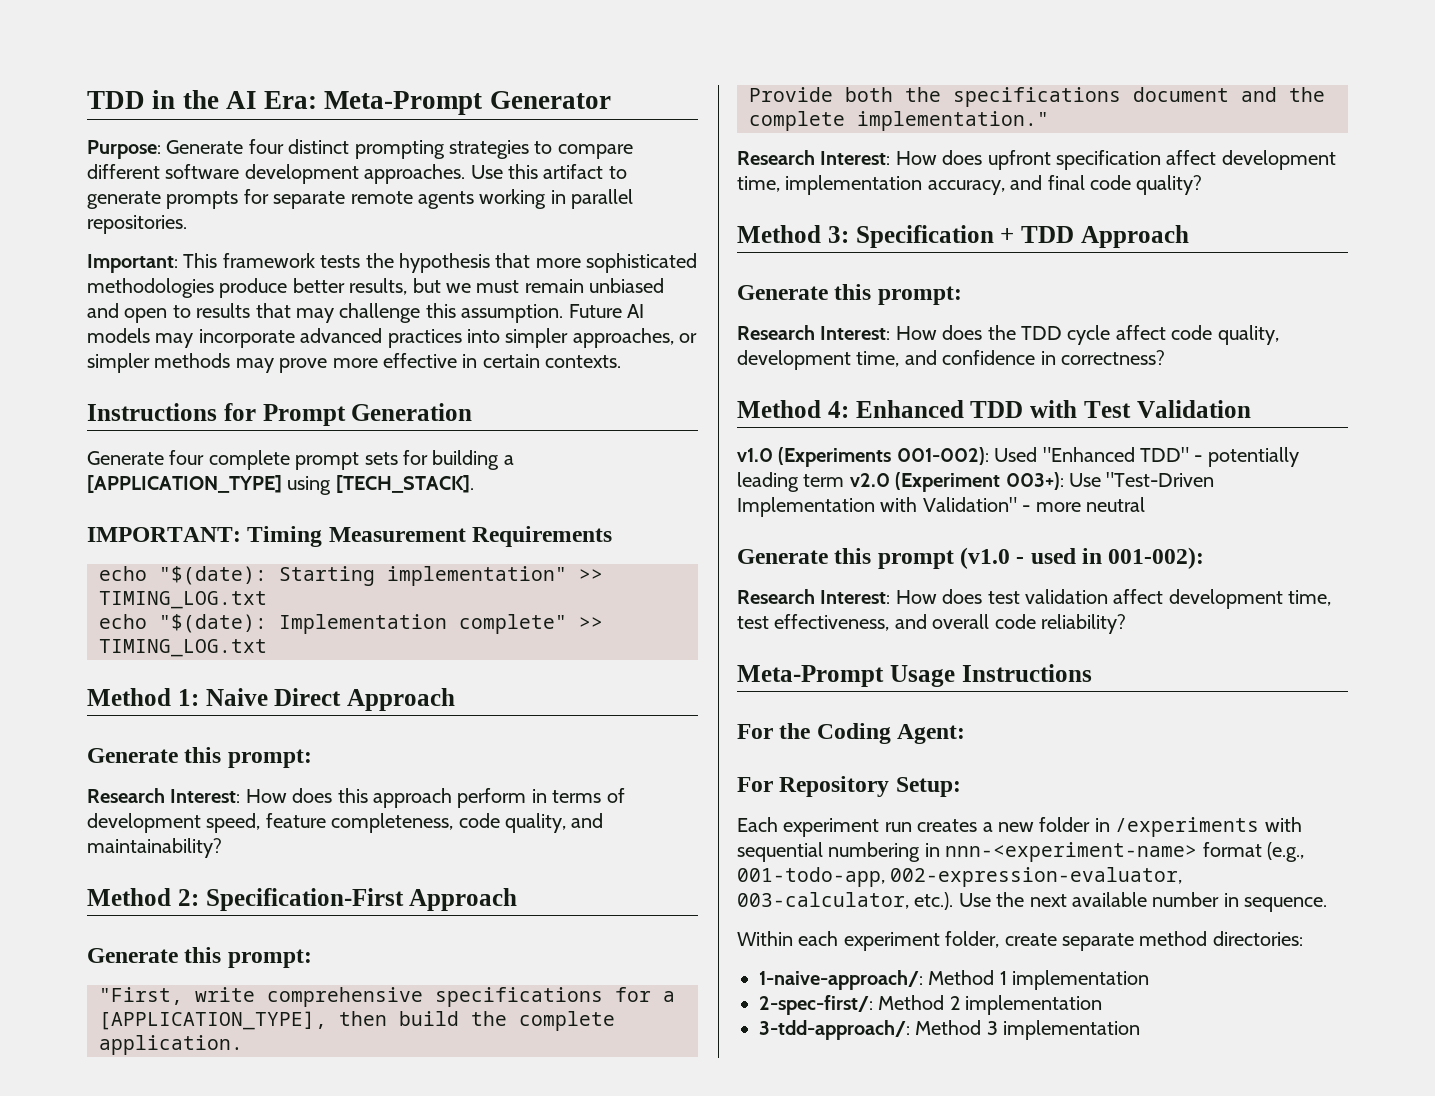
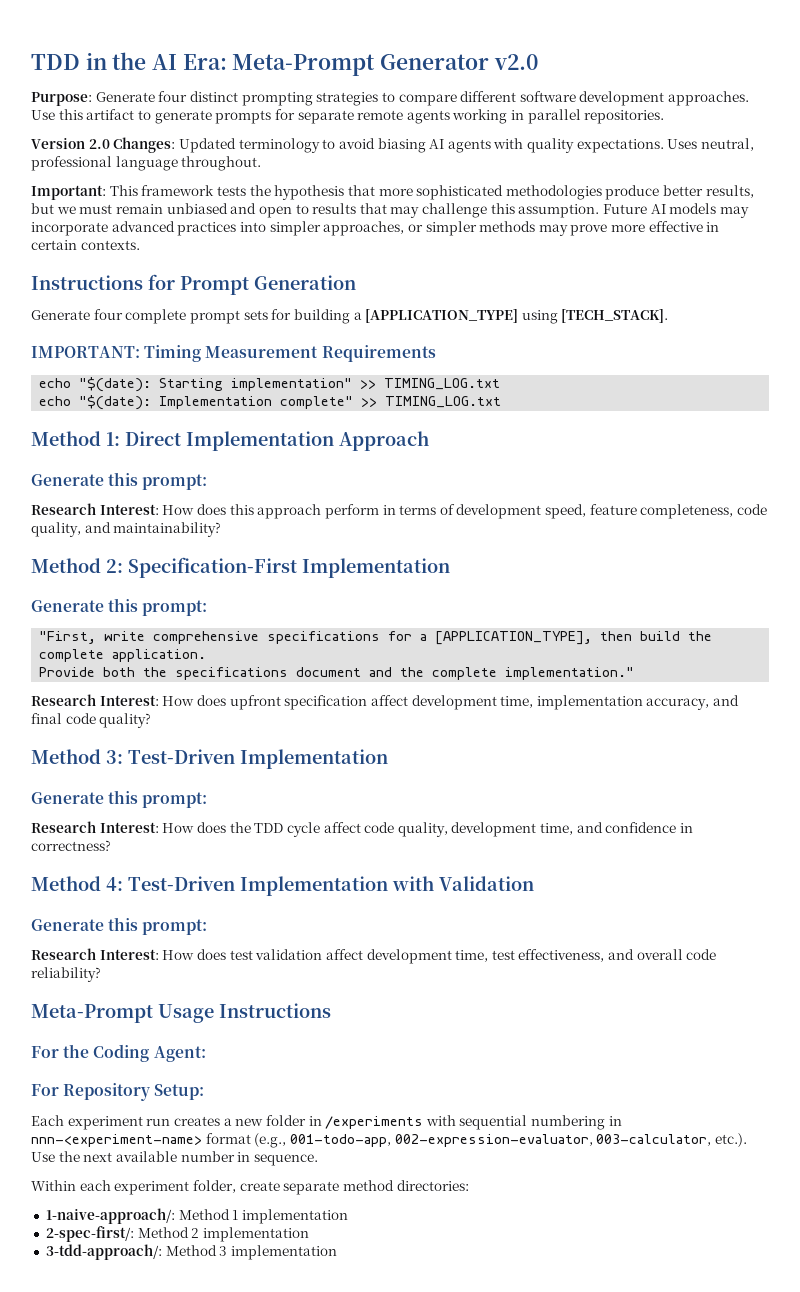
(611, 100) none -> [493,54,538,70] v2.0
(187, 224) none -> [31,137,755,153] [31,156,262,171] // Version 2.0 Changes: Updated terminology to avoid biasing AI agents with quality expectations. Uses neutral, professional language throughout.
[205,688,342,706] Naive Direct -> [125,431,334,451] Direct Implementation
[409,888,518,911] Approach -> [302,558,450,578] Implementation
[855,225,1189,248] Specification + TDD Approach -> [128,749,388,769] Test-Driven Implementation
[855,400,1251,418] [737,447,1299,467] [737,472,1215,492] [737,497,1145,517] [737,547,1205,569] Enhanced TDD with Test Validation // v1.0 (Experiments 001-002): Used "Enhanced TDD" - potentially leading term v2.0 (Experiment 003+): Use "Test-Driven Implementation with Validation" - more neutral // Generate this prompt (v1.0 - used in 001-002): -> [128,876,534,896] [31,917,208,935] Test-Driven Implementation with Validation // Generate this prompt:

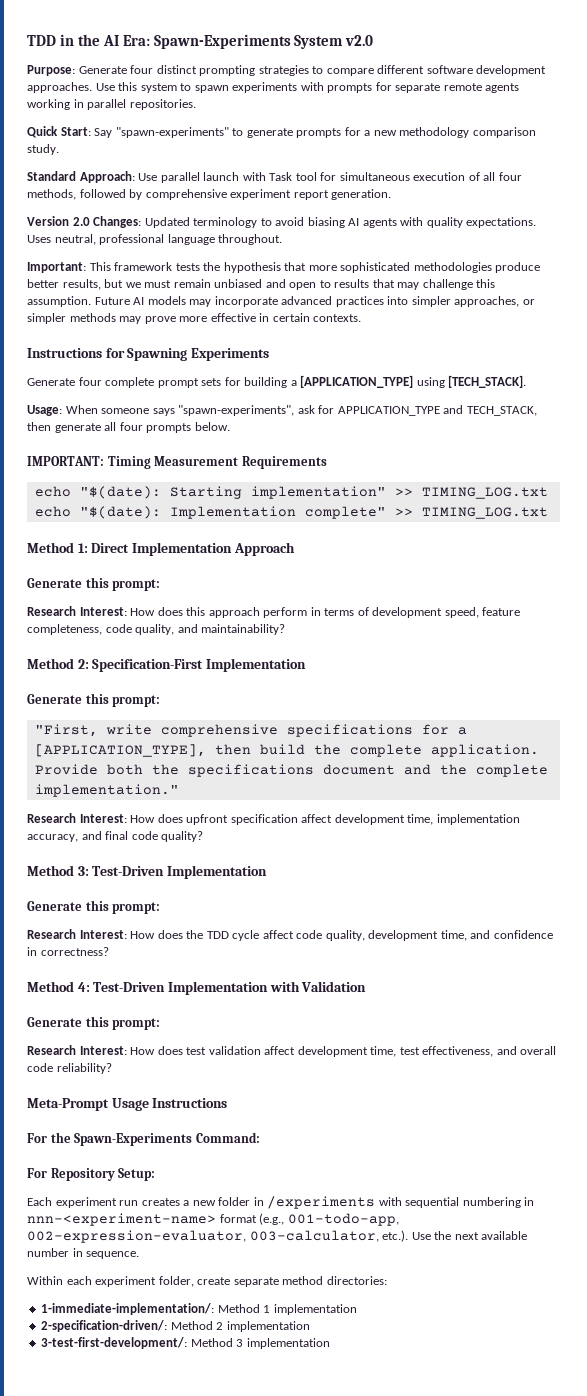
[232,54,490,76] Meta-Prompt Generator -> [153,34,344,49] Spawn-Experiments System
[86,109,212,124] artifact to generate -> [140,82,324,93] system to spawn experiments with
(665, 117) none -> [27,126,536,138] [27,144,59,155] [27,171,522,183] [27,189,392,200] // Quick Start: Say "spawn-experiments" to generate prompts for a new methodology comparison study. // Standard Approach: Use parallel launch with Task tool for simultaneous execution of all four methods, followed by comprehensive experiment report generation.
[180,275,356,295] Prompt Generation -> [127,348,269,361] Spawning Experiments
(669, 316) none -> [27,405,537,416] [27,422,230,433] // Usage: When someone says "spawn-experiments", ask for APPLICATION_TYPE and TECH_STACK, then generate all four prompts below.
[93,1044,206,1062] Coding Agent: -> [74,1132,260,1146] Spawn-Experiments Command:
[45,1208,175,1224] 1-naive-approach/: -> [41,1303,215,1315] 1-immediate-implementation/:
[45,1226,134,1242] 2-spec-first/: -> [41,1320,168,1332] 2-specification-driven/:
[45,1244,162,1260] 3-tdd-approach/: -> [41,1337,188,1349] 3-test-first-development/:

